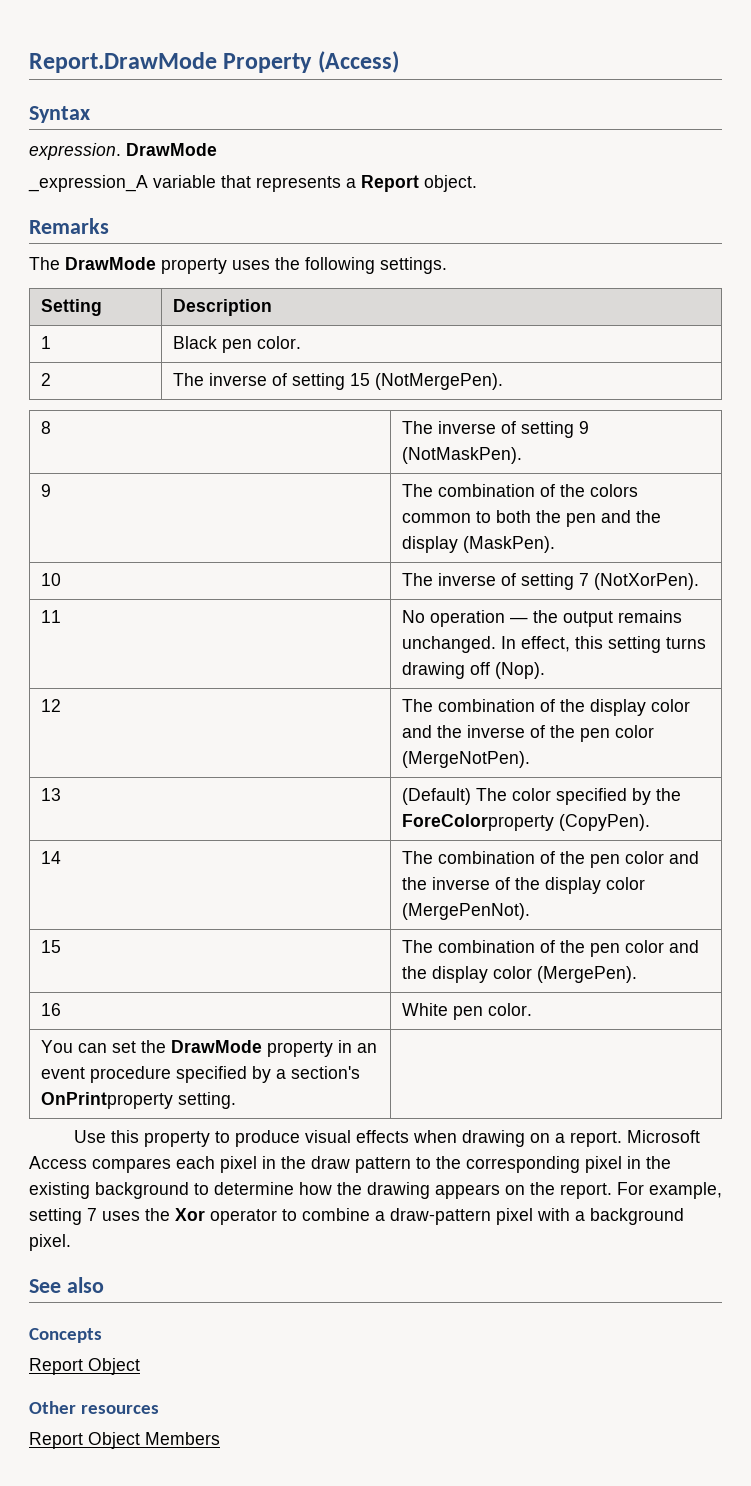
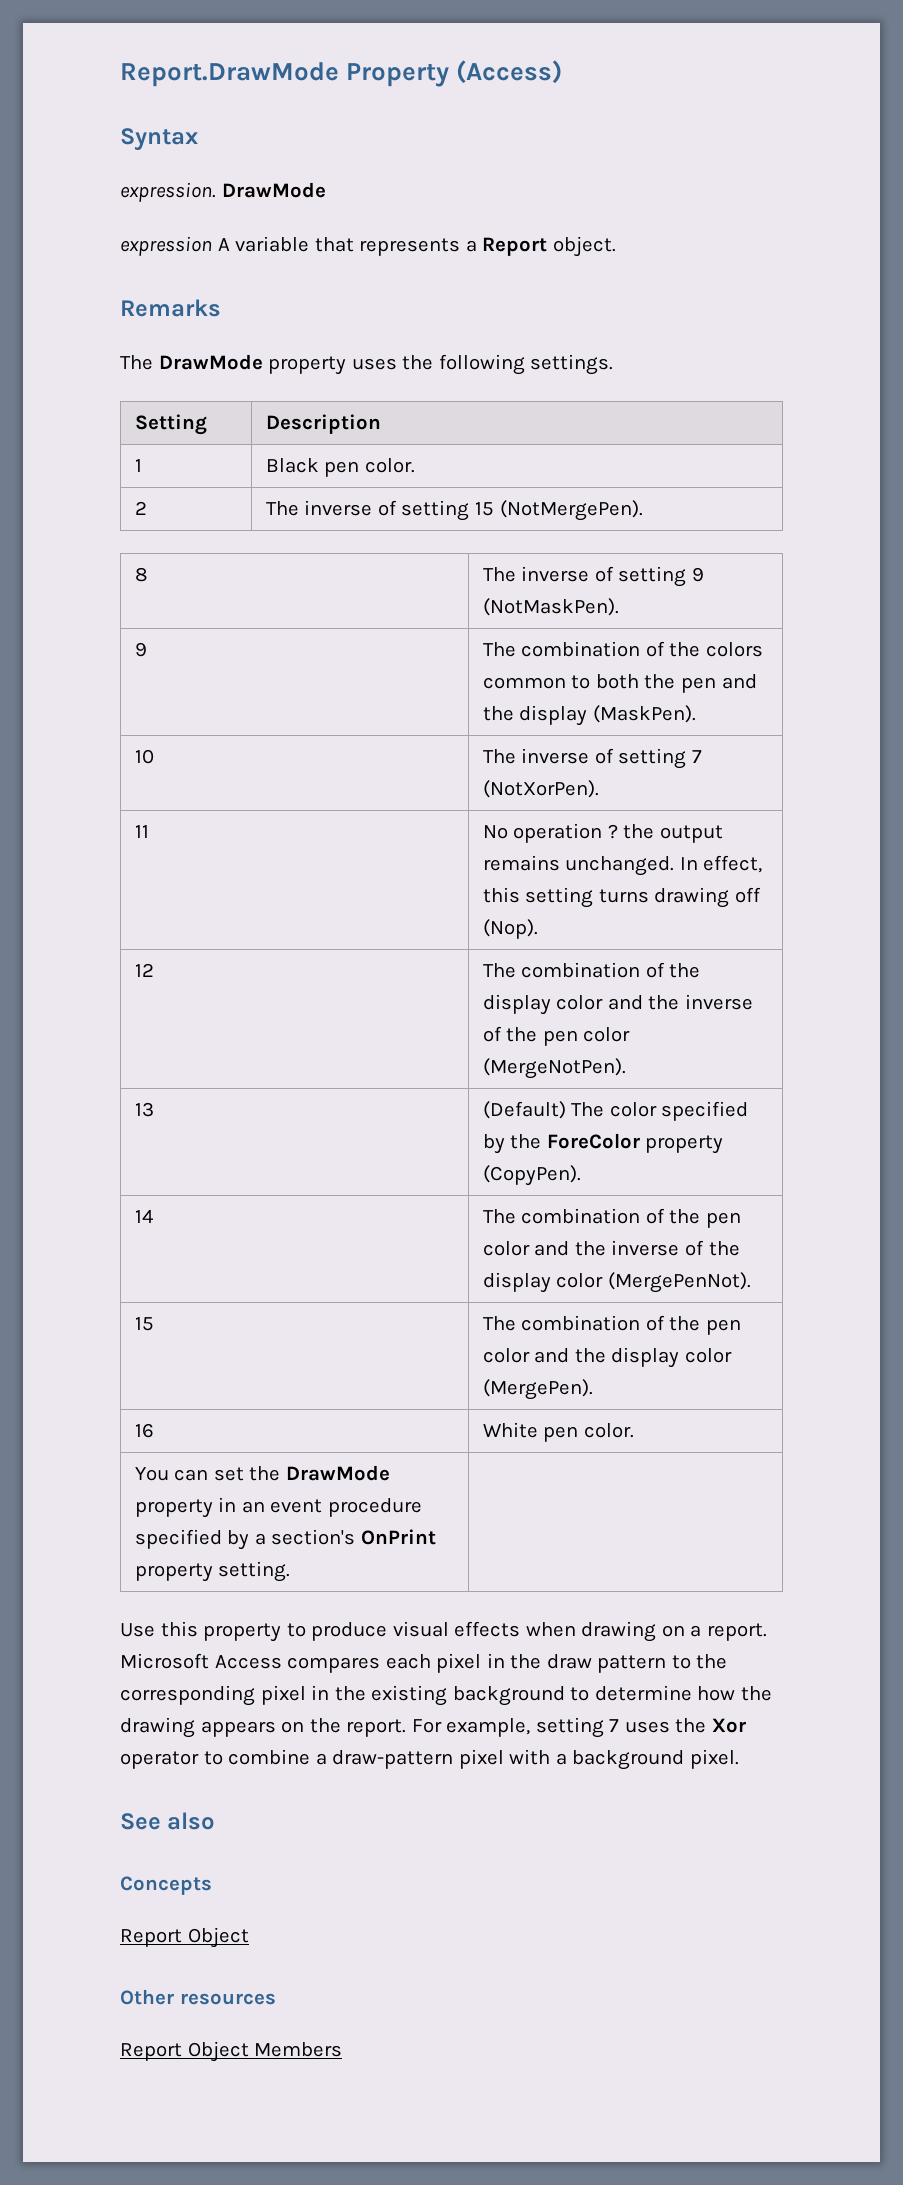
[28,175,148,192] _expression_A -> [120,236,230,256] expression A
[509,617,528,623] — -> [607,824,618,839] ?
[401,814,554,831] ForeColorproperty -> [546,1133,724,1154] ForeColor property
[40,1092,173,1109] OnPrintproperty -> [360,1529,436,1545] [134,1563,213,1582] OnPrint property

